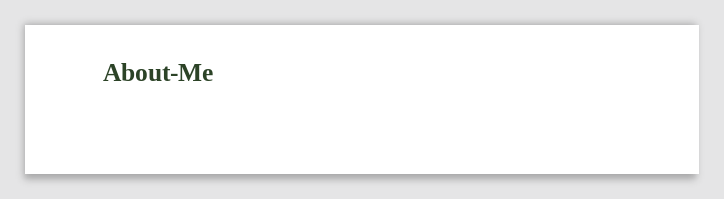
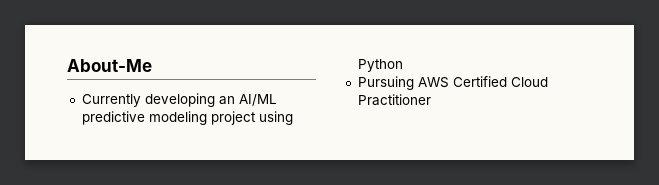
(213, 72) none -> [81,93,277,107] [81,111,293,125] [357,59,403,72] [357,76,548,90] [357,94,431,106] // Currently developing an AI/ML predictive modeling project using Python // Pursuing AWS Certified Cloud Practitioner

